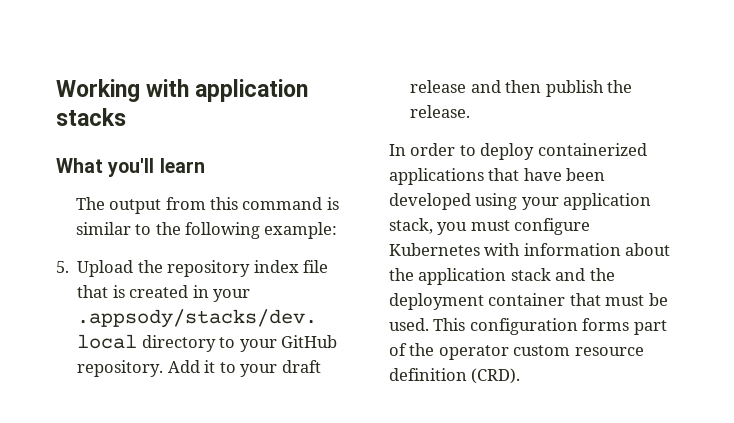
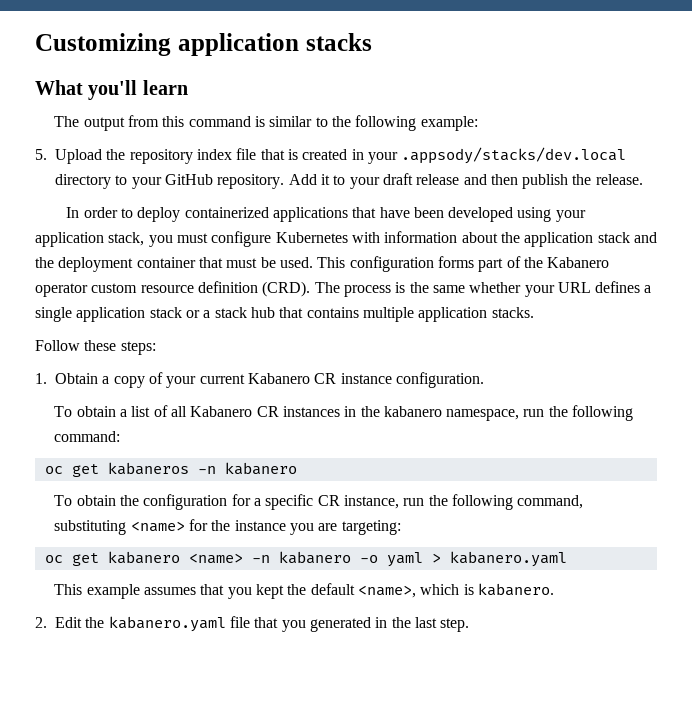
[56,79,190,102] Working with -> [35,33,171,56] Customizing
(435, 349) none -> [547,257,610,268] Kabanero
(521, 376) none -> [314,281,652,297] [35,307,534,322] [35,340,156,355] [35,372,484,388] [54,405,634,421] [54,431,121,442] [44,462,297,477] [54,494,584,510] [54,519,401,535] [44,551,567,567] [54,583,554,599] [35,616,470,632] The process is the same whether your URL defines a single application stack or a stack hub that contains multiple application stacks. // Follow these steps: // 1. Obtain a copy of your current Kabanero CR instance configuration. // To obtain a list of all Kabanero CR instances in the kabanero namespace, run the following command: // oc get kabaneros -n kabanero // To obtain the configuration for a specific CR instance, run the following command, substituting <name> for the instance you are targeting: // oc get kabanero <name> -n kabanero -o yaml > kabanero.yaml // This example assumes that you kept the default <name>, which is kabanero. // 2. Edit the kabanero.yaml file that you generated in the last step.

